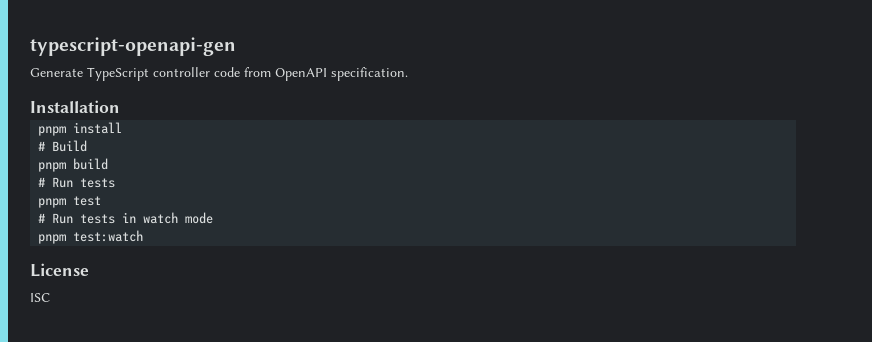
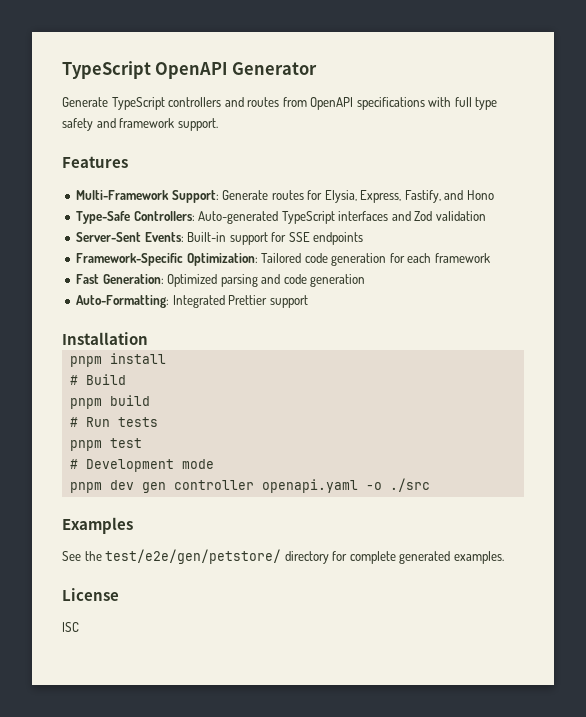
[30,37,236,56] typescript-openapi-gen -> [62,61,317,79] TypeScript OpenAPI Generator
[153,67,408,81] controller code from OpenAPI specification. -> [168,97,498,110] [62,118,218,131] [62,156,128,168] [76,190,494,203] [76,211,486,224] [76,232,364,245] [76,253,490,266] [76,274,366,287] [76,295,308,308] controllers and routes from OpenAPI specifications with full type safety and framework support. // Features // Multi-Framework Support: Generate routes for Elysia, Express, Fastify, and Hono // Type-Safe Controllers: Auto-generated TypeScript interfaces and Zod validation // Server-Sent Events: Built-in support for SSE endpoints // Framework-Specific Optimization: Tailored code generation for each framework // Fast Generation: Optimized parsing and code generation // Auto-Formatting: Integrated Prettier support
[52,212,214,224] [38,230,144,244] Run tests in watch mode // pnpm test:watch -> [85,459,214,472] [69,478,430,493] [62,517,133,534] [62,549,504,564] Development mode // pnpm dev gen controller openapi.yaml -o ./src // Examples // See the test/e2e/gen/petstore/ directory for complete generated examples.

